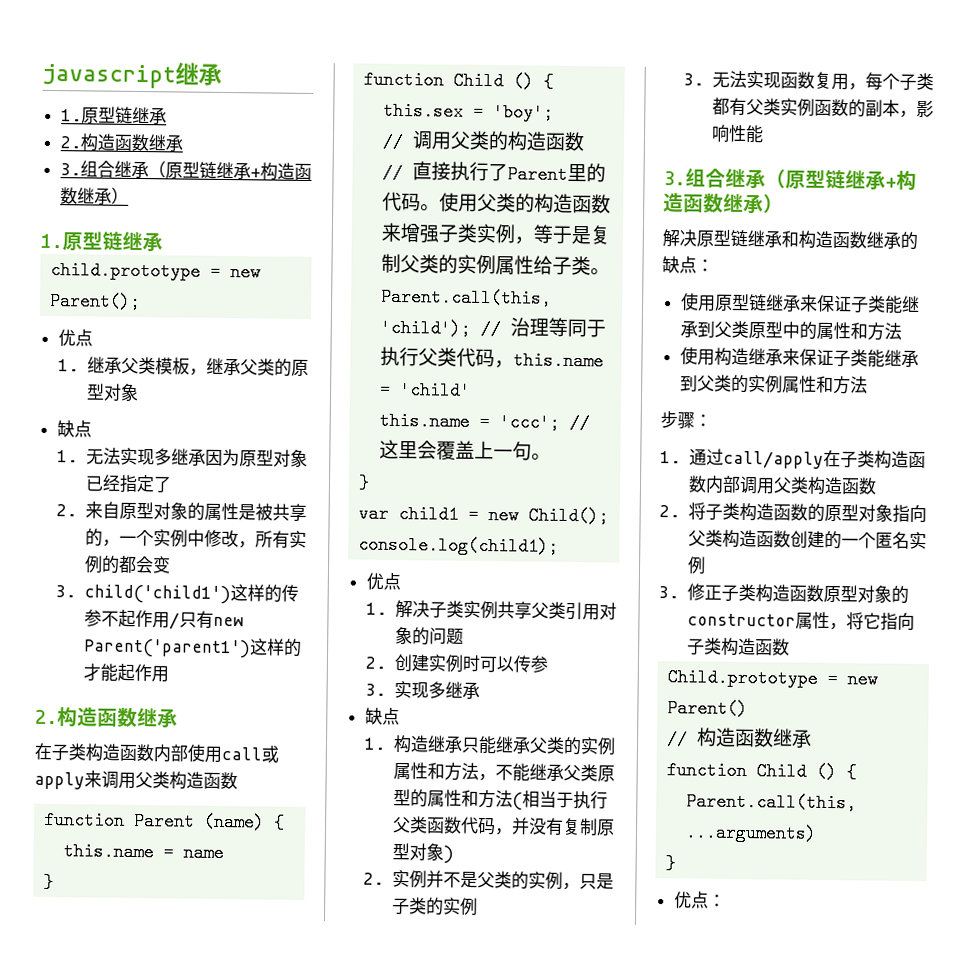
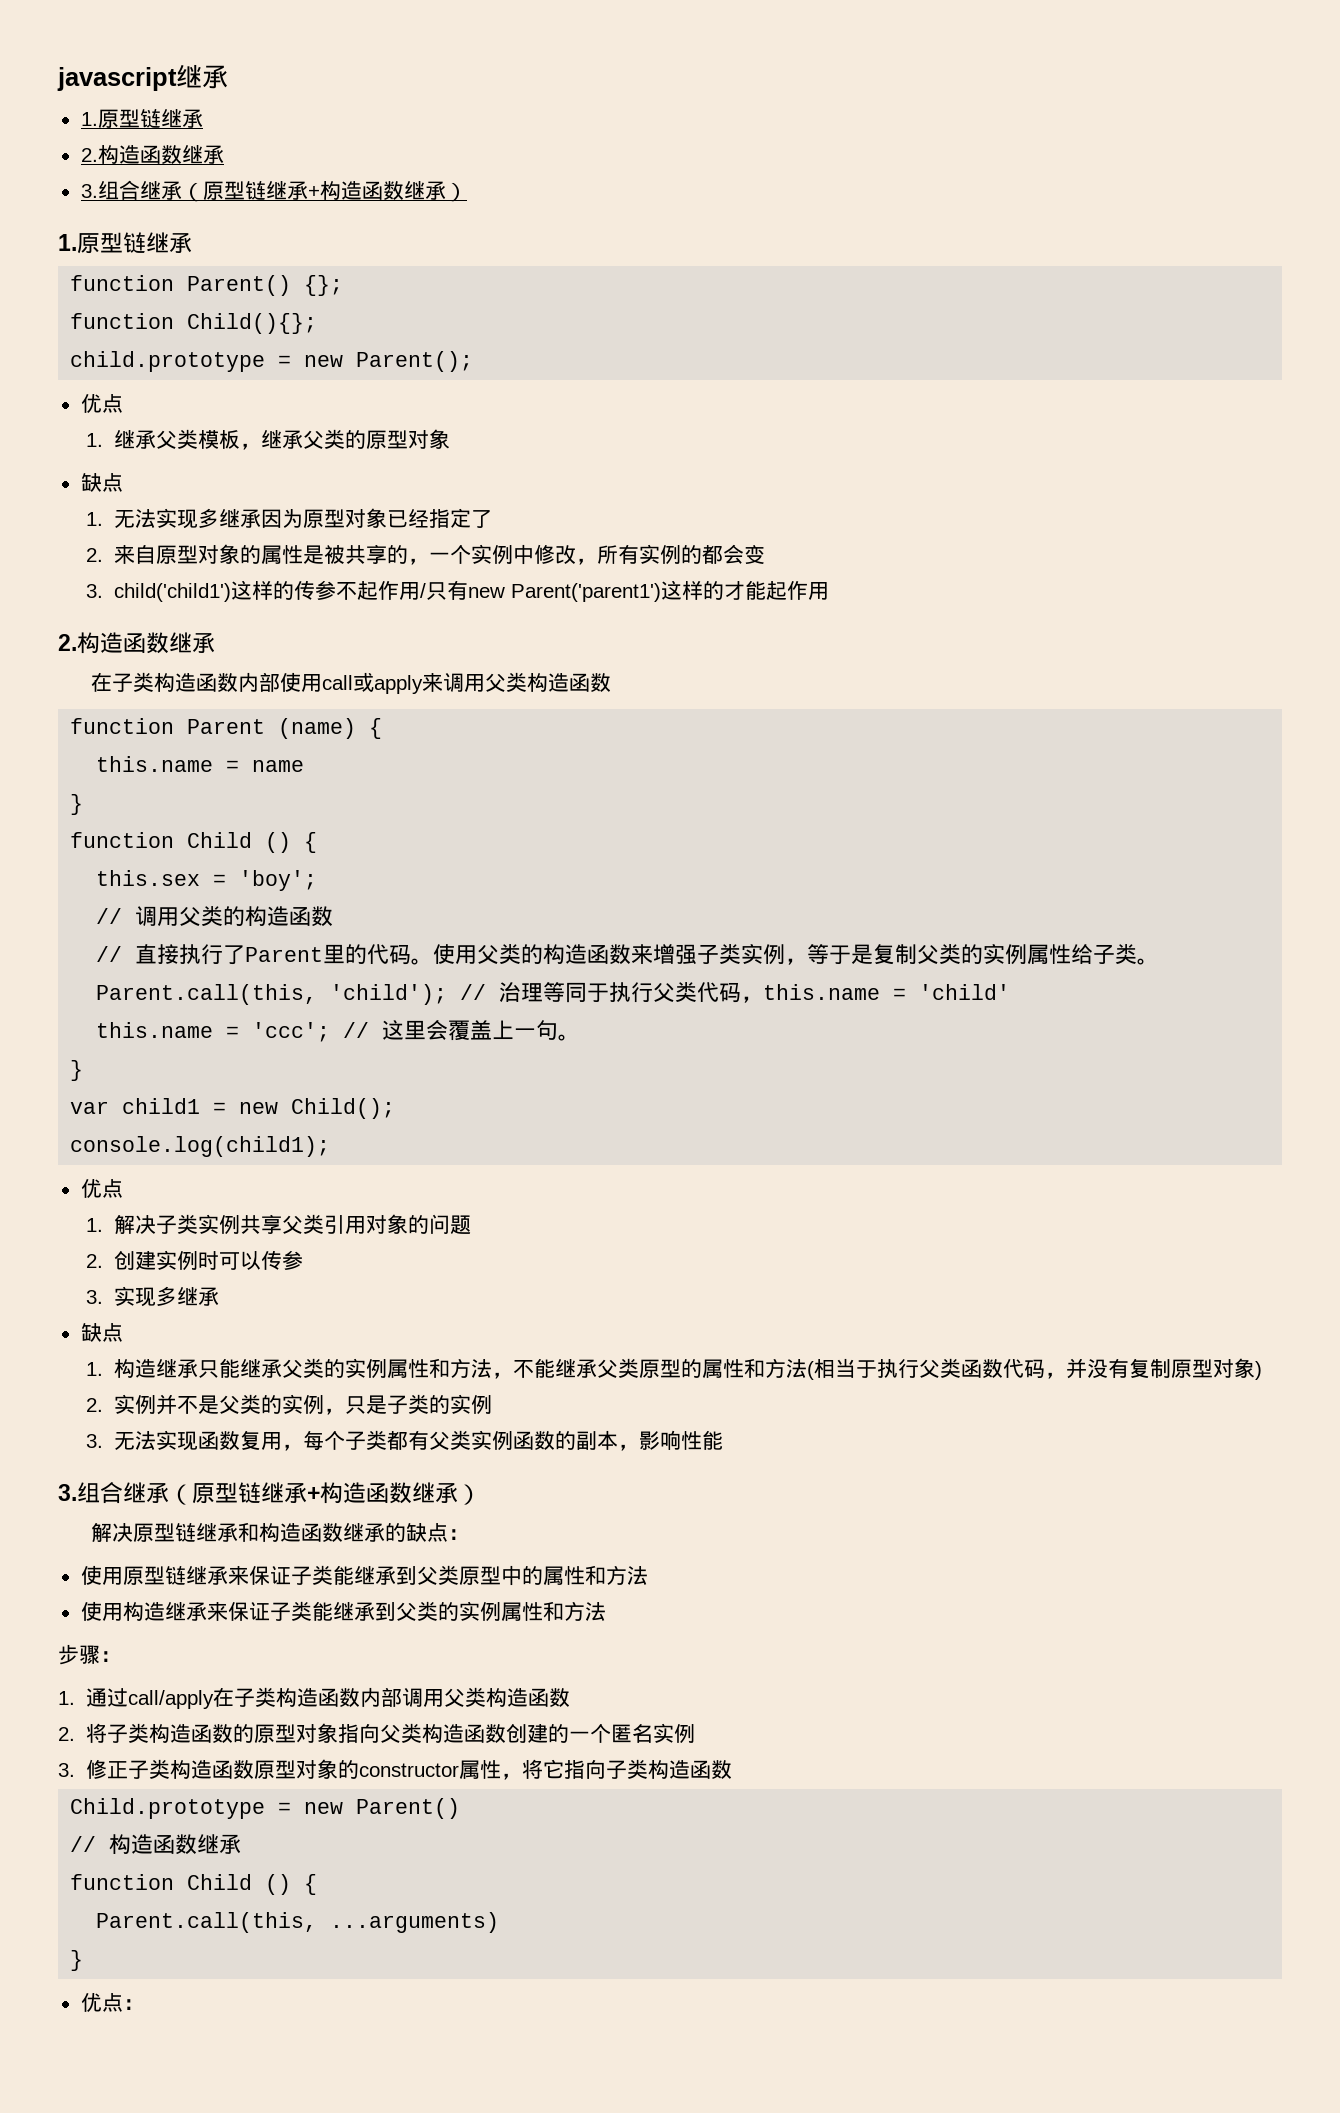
(163, 242) none -> [70,275,344,296] [70,313,318,334] // function Parent() {}; // function Child(){};

